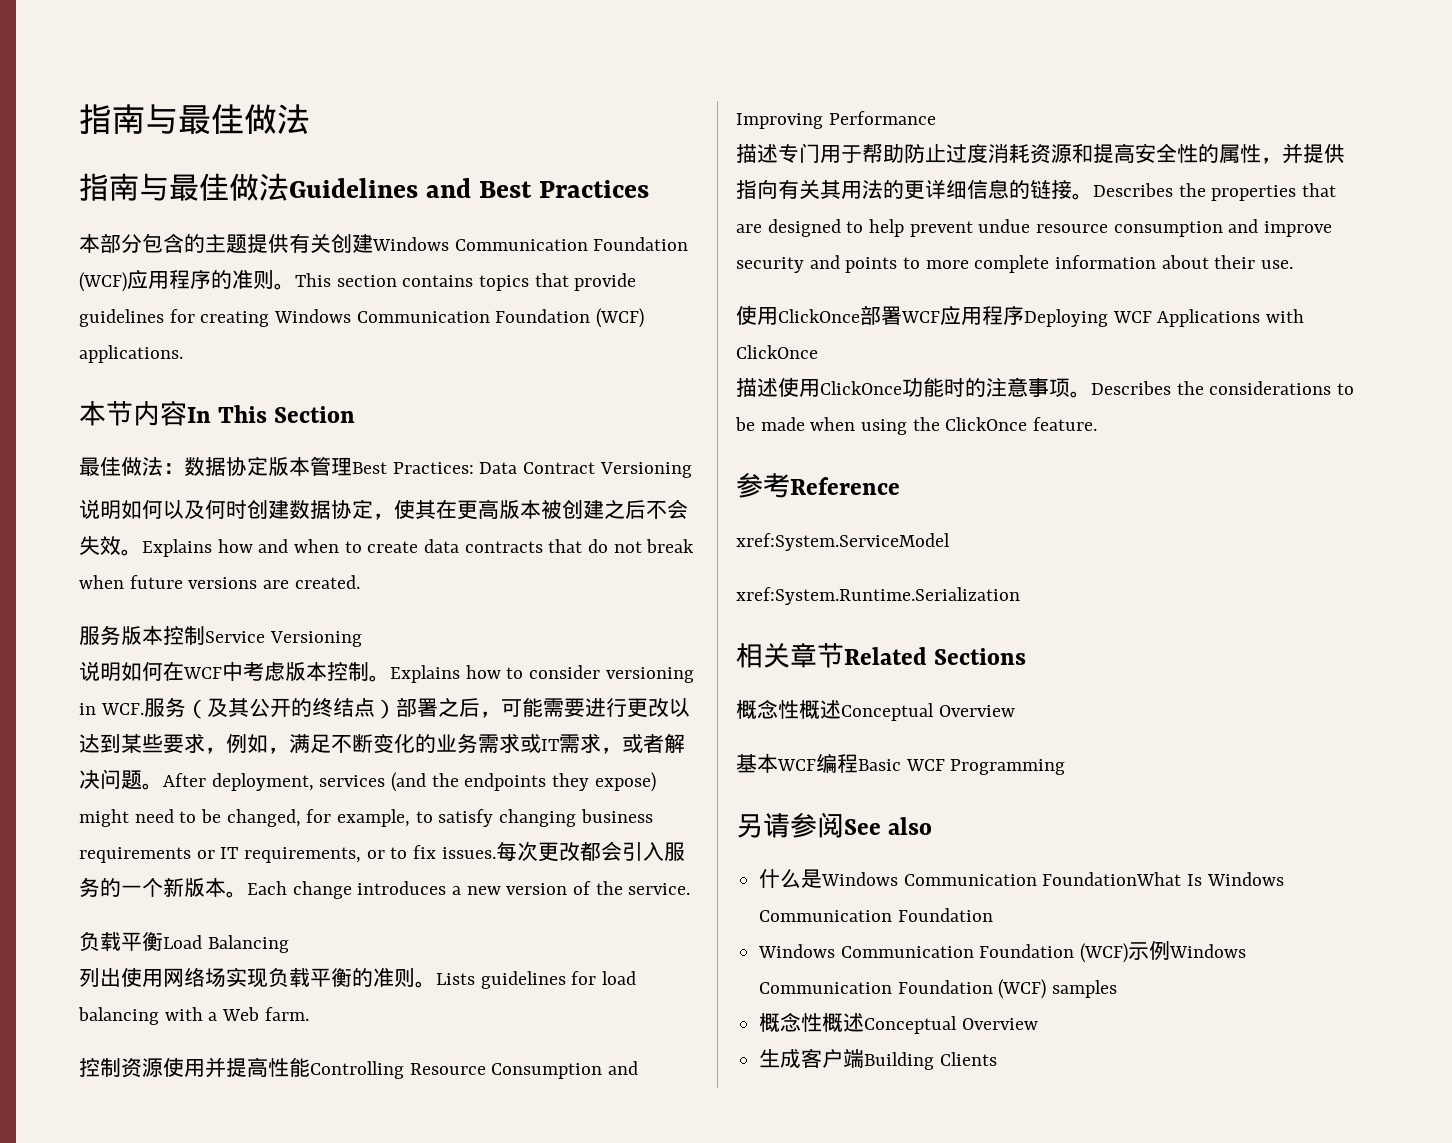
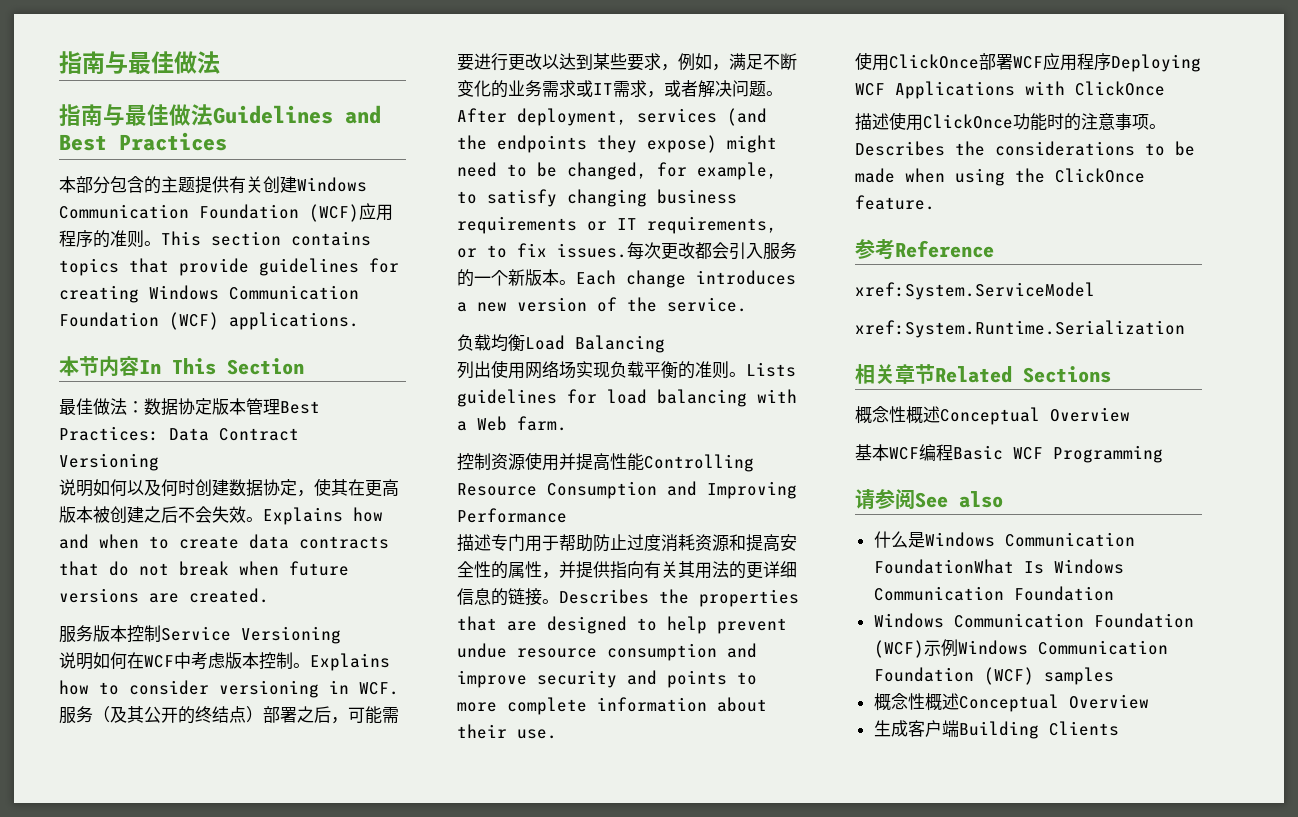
[121,932,142,951] 平 -> [491,334,508,352] 均
[736,814,763,838] 另 -> (1163, 454) none

